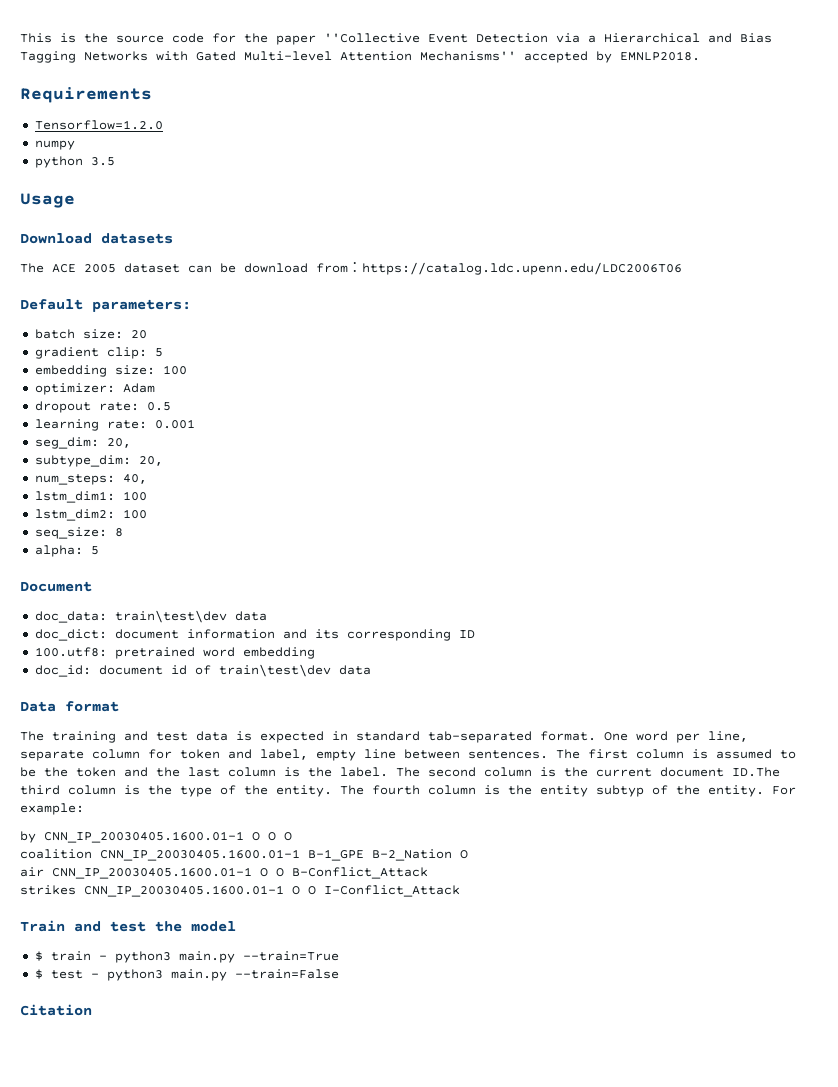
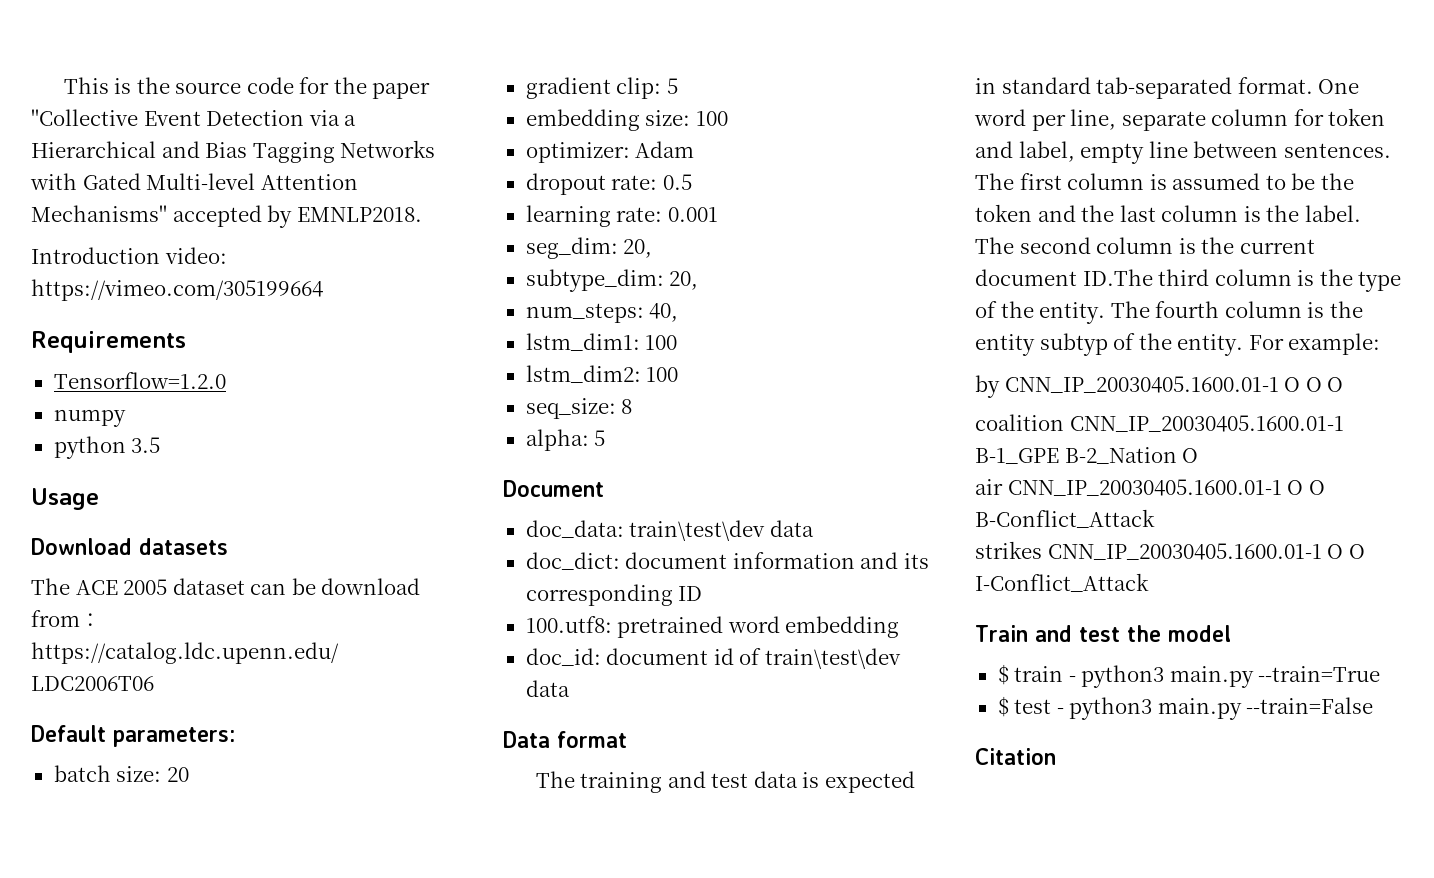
(700, 56) none -> [31,247,227,264] [31,279,323,301] // Introduction video: https://vimeo.com/305199664

